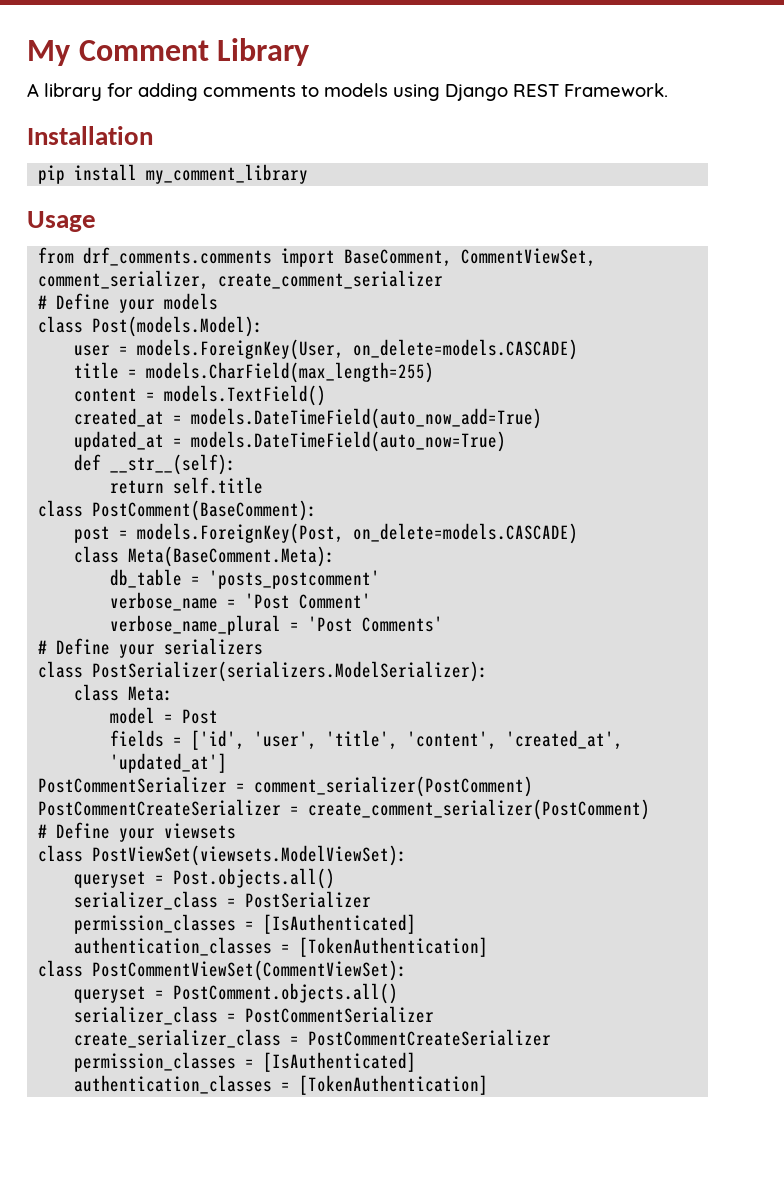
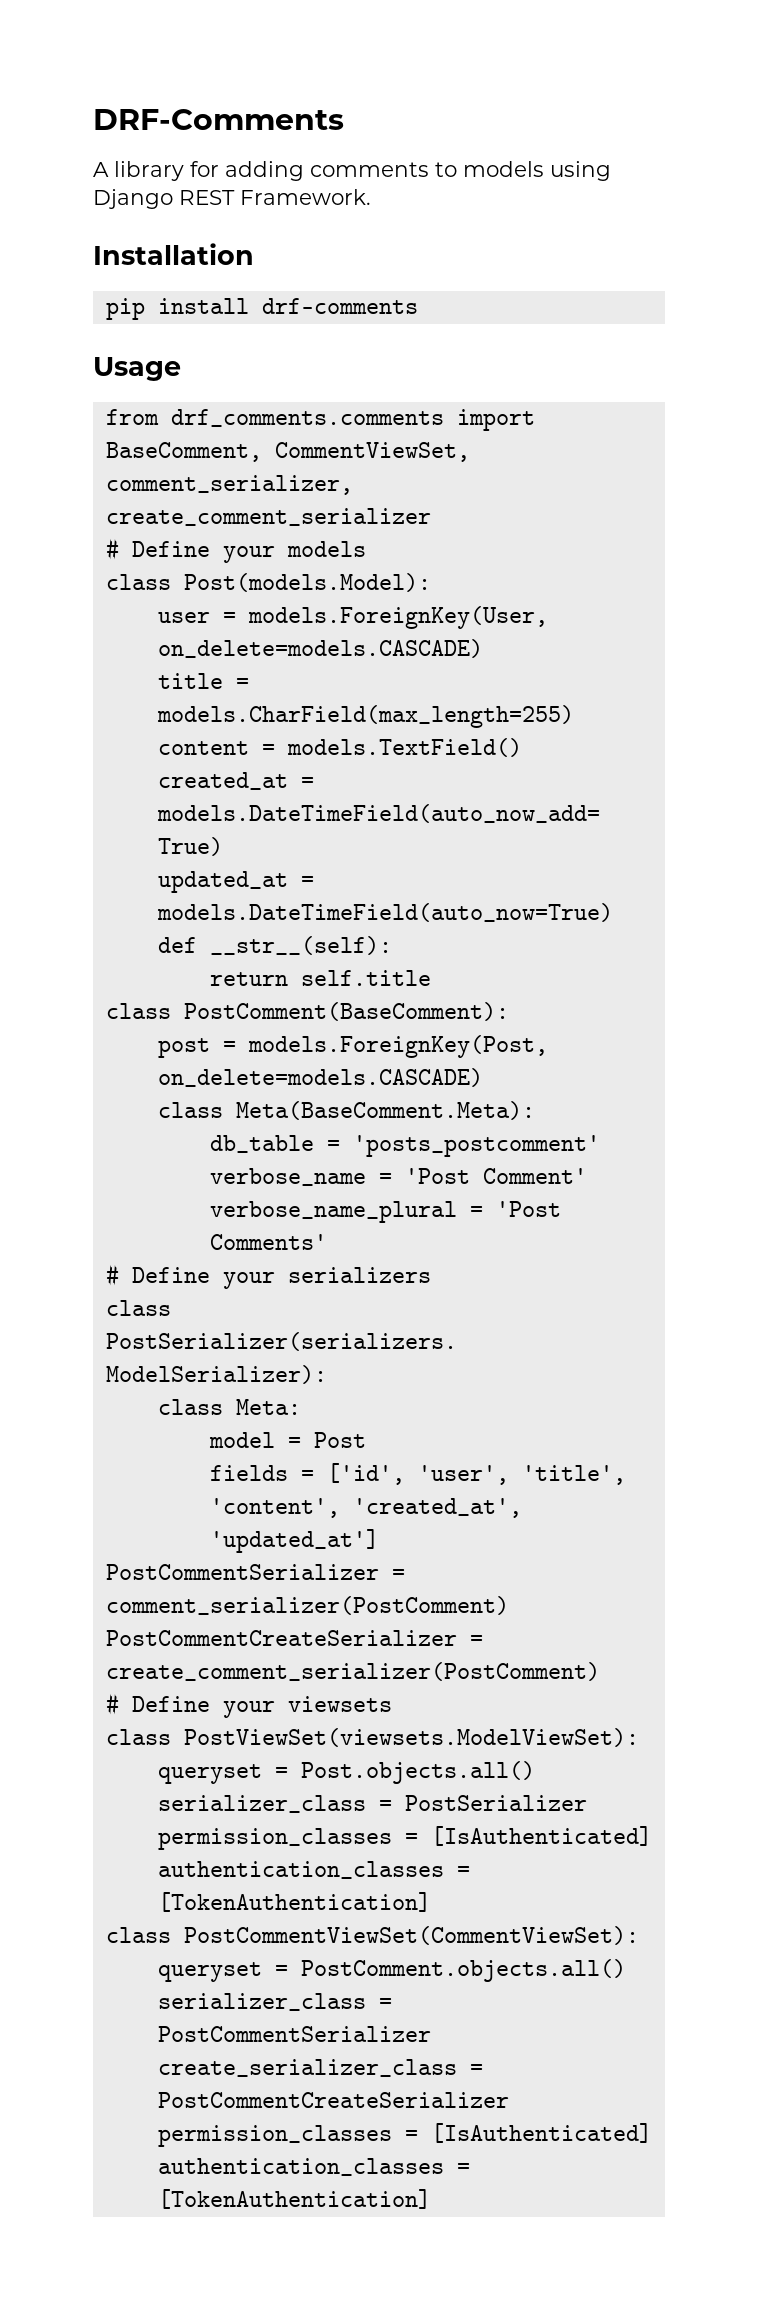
[27,38,310,66] My Comment Library -> [93,109,344,130] DRF-Comments
[146,164,309,184] my_comment_library -> [261,298,418,314] drf-comments

